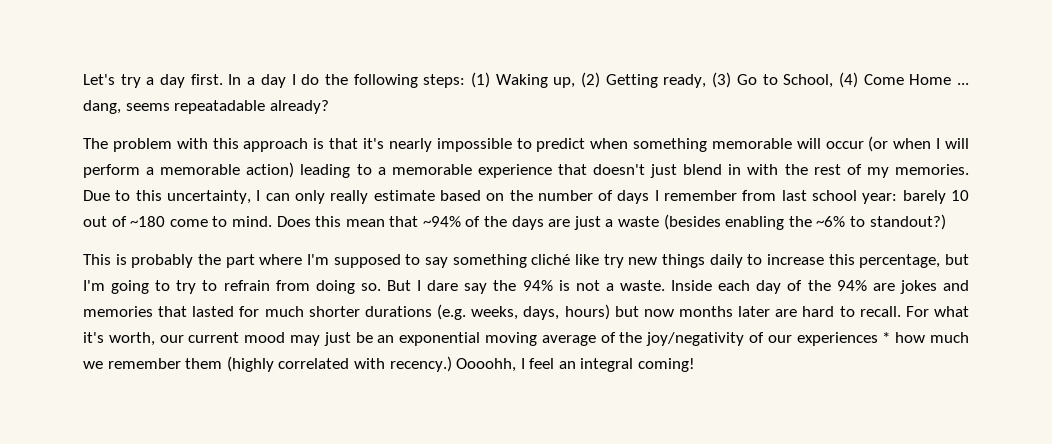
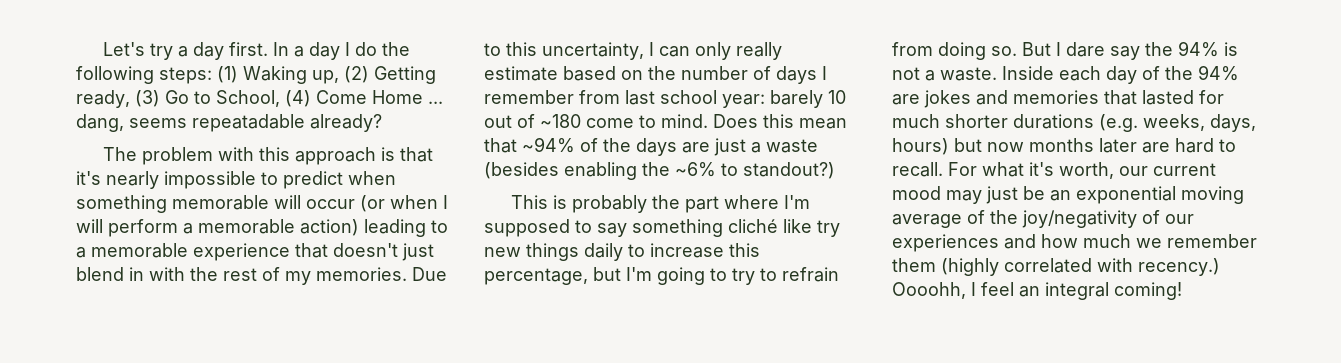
[882,332,891,343] * -> [1004,234,1036,249] and

